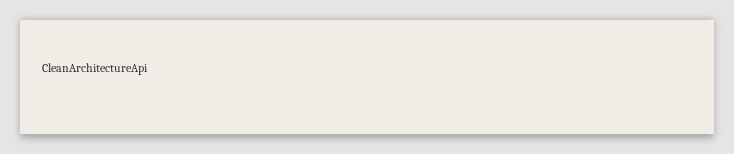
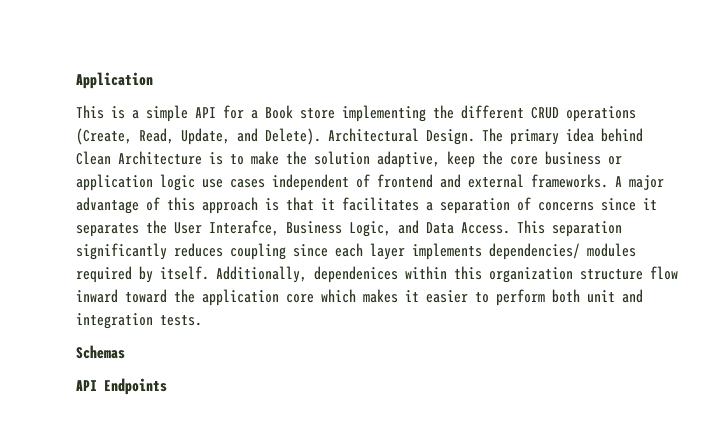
[42,63,148,75] CleanArchitectureApi -> [76,72,153,89] [76,105,636,122] [76,128,643,145] [76,151,622,168] [76,174,664,191] [76,197,657,214] [76,220,622,237] [76,243,636,260] [76,266,678,283] [76,289,643,306] [76,313,202,329] [76,345,125,359] [76,378,167,395] Application // This is a simple API for a Book store implementing the different CRUD operations (Create, Read, Update, and Delete). Architectural Design. The primary idea behind Clean Architecture is to make the solution adaptive, keep the core business or application logic use cases independent of frontend and external frameworks. A major advantage of this approach is that it facilitates a separation of concerns since it separates the User Interafce, Business Logic, and Data Access. This separation significantly reduces coupling since each layer implements dependencies/ modules required by itself. Additionally, dependenices within this organization structure flow inward toward the application core which makes it easier to perform both unit and integration tests. // Schemas // API Endpoints

